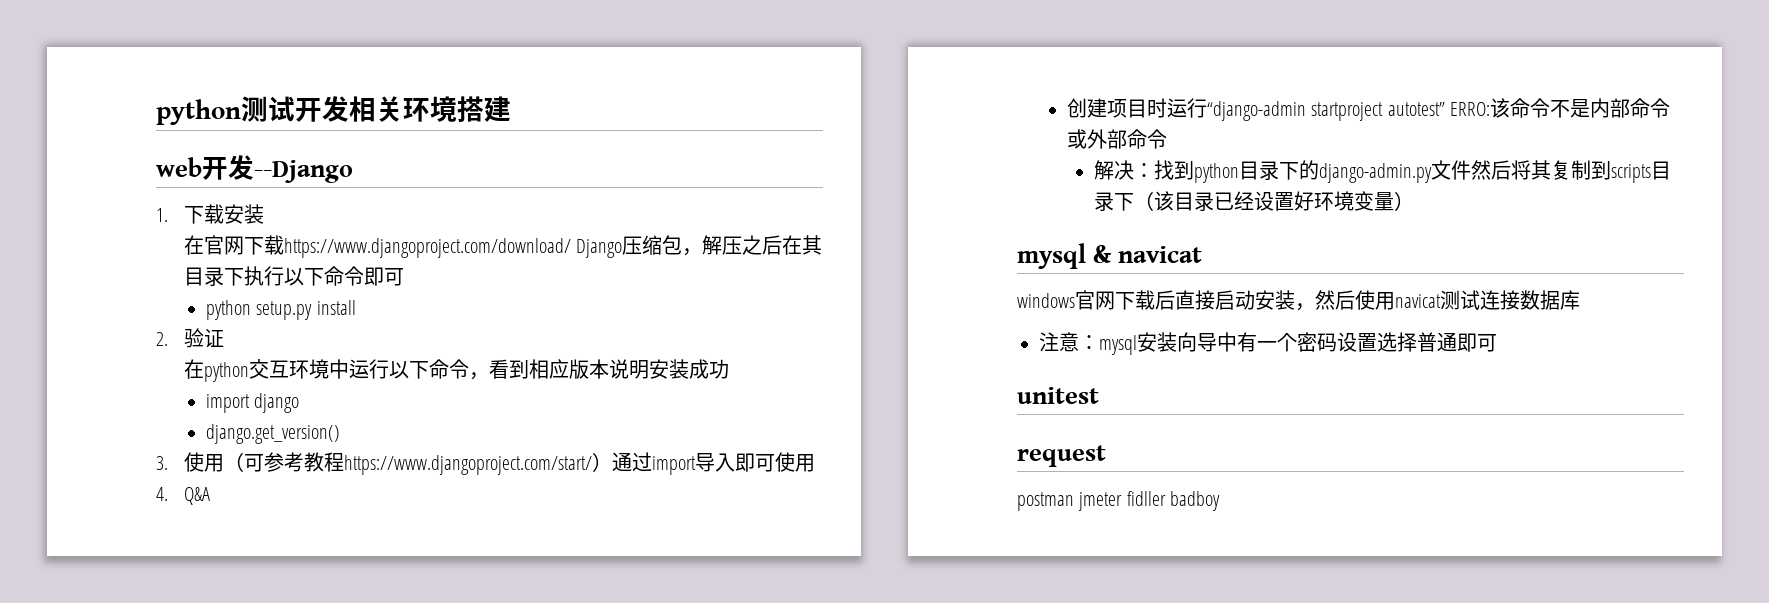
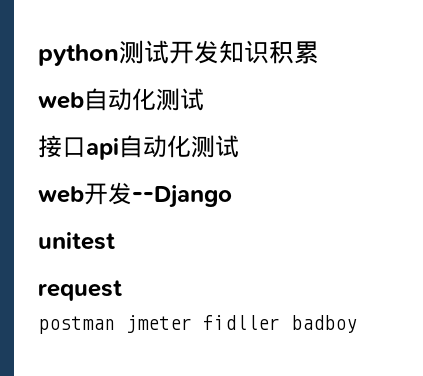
[349,96,511,122] [156,155,353,183] [156,204,264,224] [183,235,823,258] [183,266,404,286] [205,300,356,320] [156,328,224,348] [183,359,729,382] [205,393,300,413] [205,424,340,444] [156,452,815,475] [156,487,210,505] [1066,98,1670,121] [1066,129,1167,149] [1094,160,1672,183] [1094,191,1415,211] [1017,243,1202,269] [1017,290,1580,311] [1039,332,1497,355] 相关环境搭建 // web开发--Django // 1.下载安装 // 在官网下载https://www.djangoproject.com/download/ Django压缩包，解压之后在其目录下执行以下命令即可 // python setup.py install // 2.验证 // 在python交互环境中运行以下命令，看到相应版本说明安装成功 // import django // django.get_version() // 3.使用（可参考教程https://www.djangoproject.com/start/）通过import导入即可使用 // 4. Q&A // 创建项目时运行“django-admin startproject autotest” ERRO:该命令不是内部命令或外部命令 // 解决：找到python目录下的django-admin.py文件然后将其复制到scripts目录下（该目录已经设置好环境变量） // mysql & navicat // windows官网下载后直接启动安装，然后使用navicat测试连接数据库 // 注意：mysql安装向导中有一个密码设置选择普通即可 -> [219,40,319,64] [38,88,204,111] [38,135,239,160] [38,182,232,208] 知识积累 // web自动化测试 // 接口api自动化测试 // web开发--Django

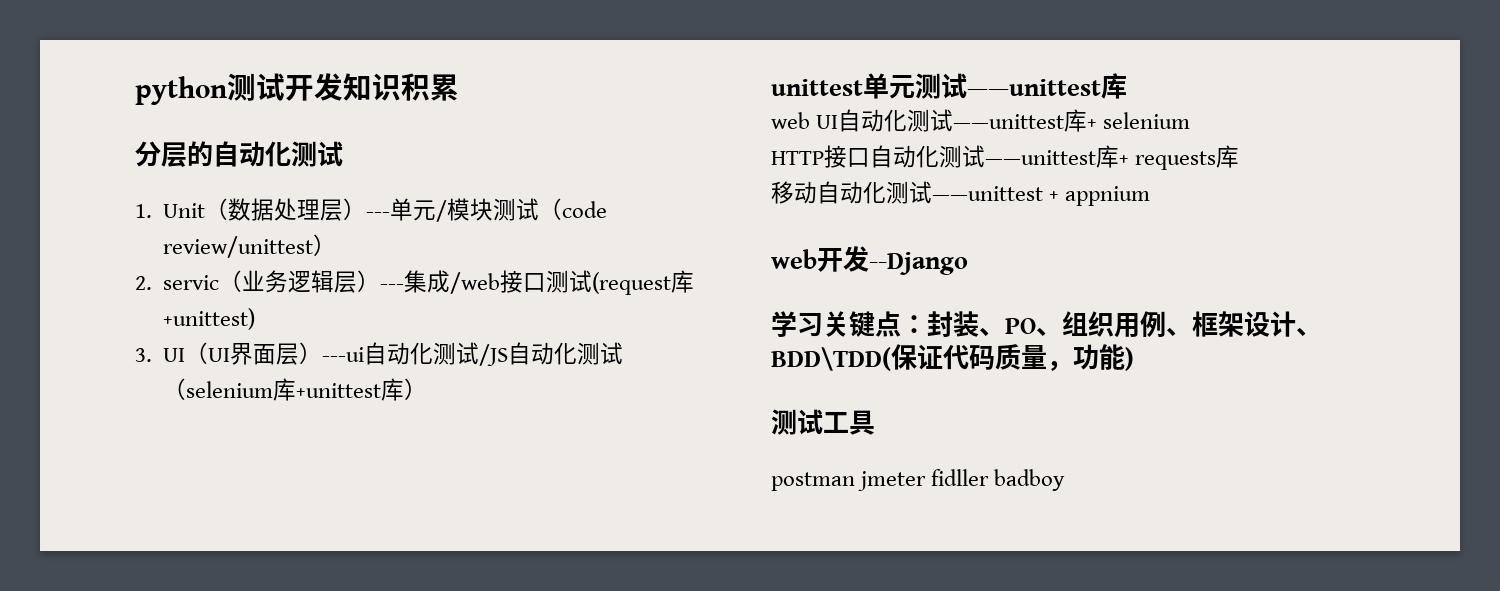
[38,88,204,111] [38,135,239,160] [38,182,232,208] [38,232,115,250] [38,280,122,301] web自动化测试 // 接口api自动化测试 // web开发--Django // unitest // request -> [135,141,343,168] [135,198,608,222] [163,234,337,258] [135,270,695,295] [163,308,256,330] [135,342,624,366] [163,378,428,401] [771,73,1127,99] [771,109,1191,132] [771,145,1240,170] [771,181,1151,206] [771,246,968,275] [771,311,1322,338] [771,344,1134,371] [771,409,875,435] 分层的自动化测试 // 1. Unit（数据处理层）---单元/模块测试（code review/unittest） // 2. servic（业务逻辑层）---集成/web接口测试(request库+unittest) // 3. UI（UI界面层）---ui自动化测试/JS自动化测试（selenium库+unittest库） // unittest单元测试——unittest库 // web UI自动化测试——unittest库+ selenium // HTTP接口自动化测试——unittest库+ requests库 // 移动自动化测试——unittest + appnium // web开发--Django // 学习关键点：封装、PO、组织用例、框架设计、BDD\TDD(保证代码质量，功能) // 测试工具

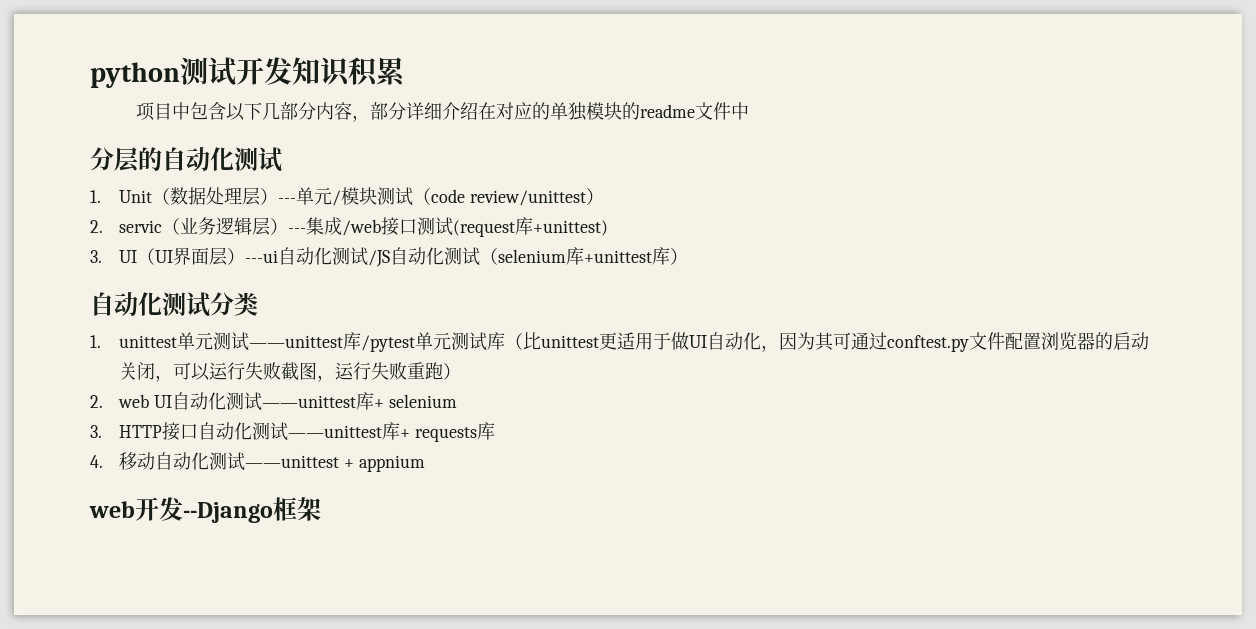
(459, 87) none -> [136,102,750,122] // 项目中包含以下几部分内容，部分详细介绍在对应的单独模块的readme文件中
(428, 389) none -> [90,292,258,317] [90,335,101,348] 自动化测试分类 // 1.
(1127, 86) // -> [360,332,1149,352] [118,362,461,382] [90,395,103,408] /pytest单元测试库（比unittest更适用于做UI自动化，因为其可通过conftest.py文件配置浏览器的启动关闭，可以运行失败截图，运行失败重跑） // 2.
(1191, 120) none -> [90,425,102,438] 3.
(1240, 156) none -> [90,455,103,468] 4.
[771,311,1322,338] [771,344,1134,371] [771,409,875,435] [771,469,1066,491] // 学习关键点：封装、PO、组织用例、框架设计、BDD\TDD(保证代码质量，功能) // 测试工具 // postman jmeter fidller badboy -> [273,497,321,521] 框架

